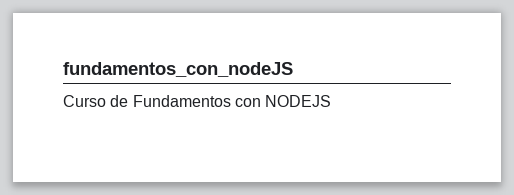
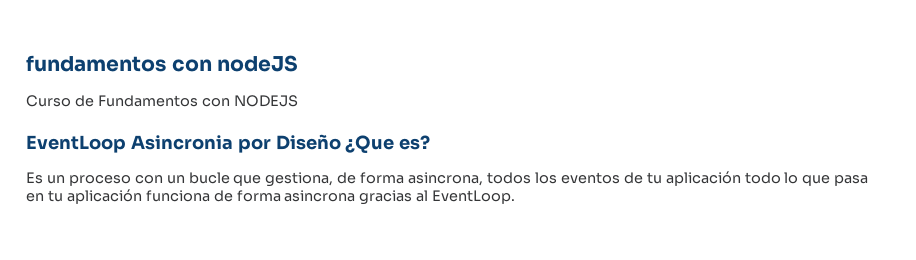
[63,62,293,77] fundamentos_con_nodeJS -> [26,55,299,72] fundamentos con nodeJS
(332, 101) none -> [26,134,431,153] [26,171,869,187] [26,189,516,205] // EventLoop Asincronia por Diseño ¿Que es? // Es un proceso con un bucle que gestiona, de forma asincrona, todos los eventos de tu aplicación todo lo que pasa en tu aplicación funciona de forma asincrona gracias al EventLoop.

